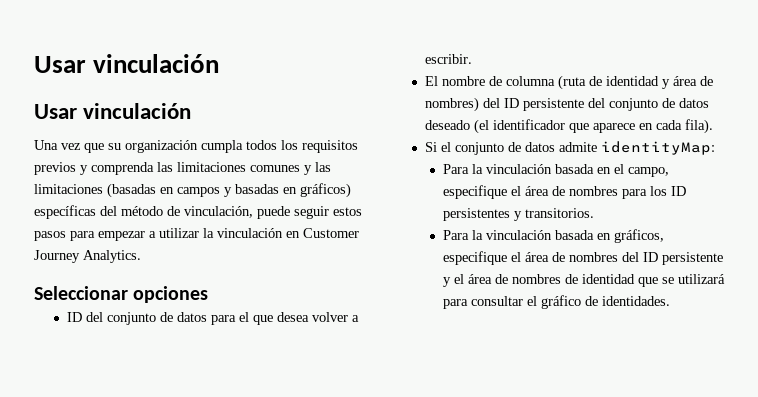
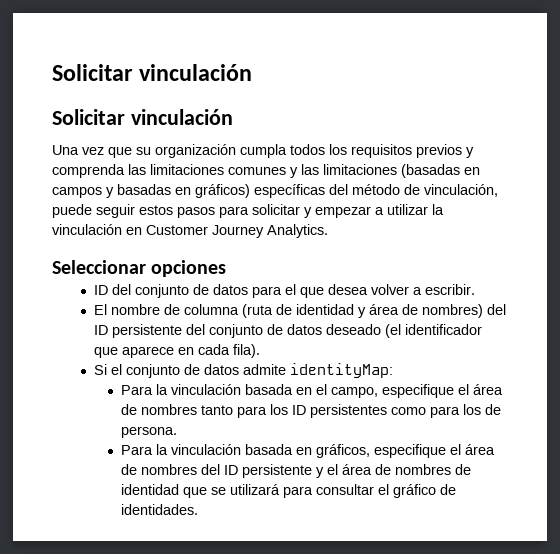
[34,54,220,73] [34,104,77,119] Usar vinculación // Usar -> [52,64,253,81] [52,109,125,125] Solicitar vinculación // Solicitar
(95, 236) none -> [252,204,312,218] solicitar y
(618, 191) none -> [200,405,233,415] tanto
[513,208,594,221] y transitorios. -> [390,404,501,418] [120,426,177,438] como para los de persona.

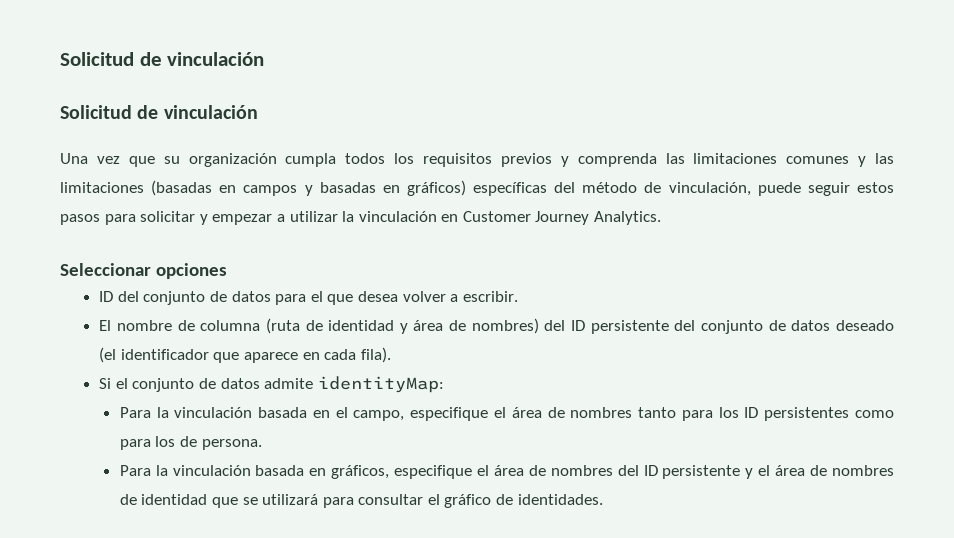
[52,64,253,81] [52,109,125,125] Solicitar vinculación // Solicitar -> [60,52,265,66] [60,105,159,119] Solicitud de vinculación // Solicitud de

